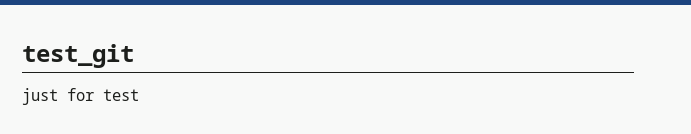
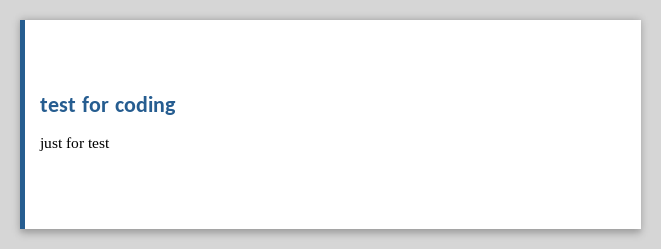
[22,44,134,68] test_git -> [40,96,176,115] test for coding

